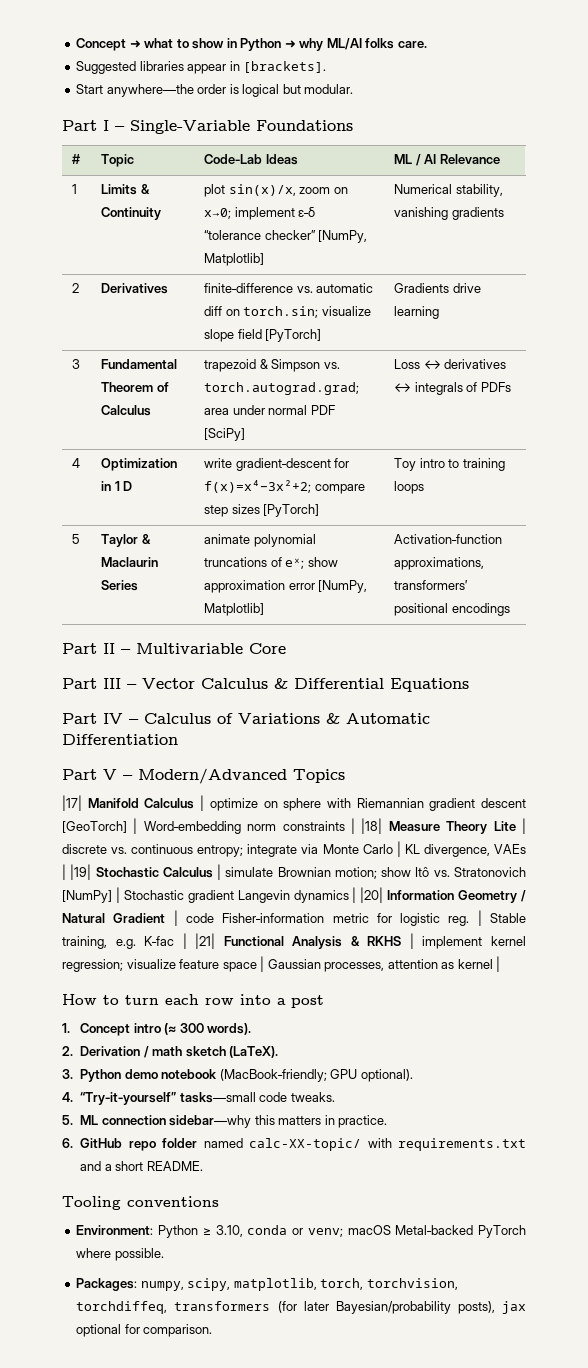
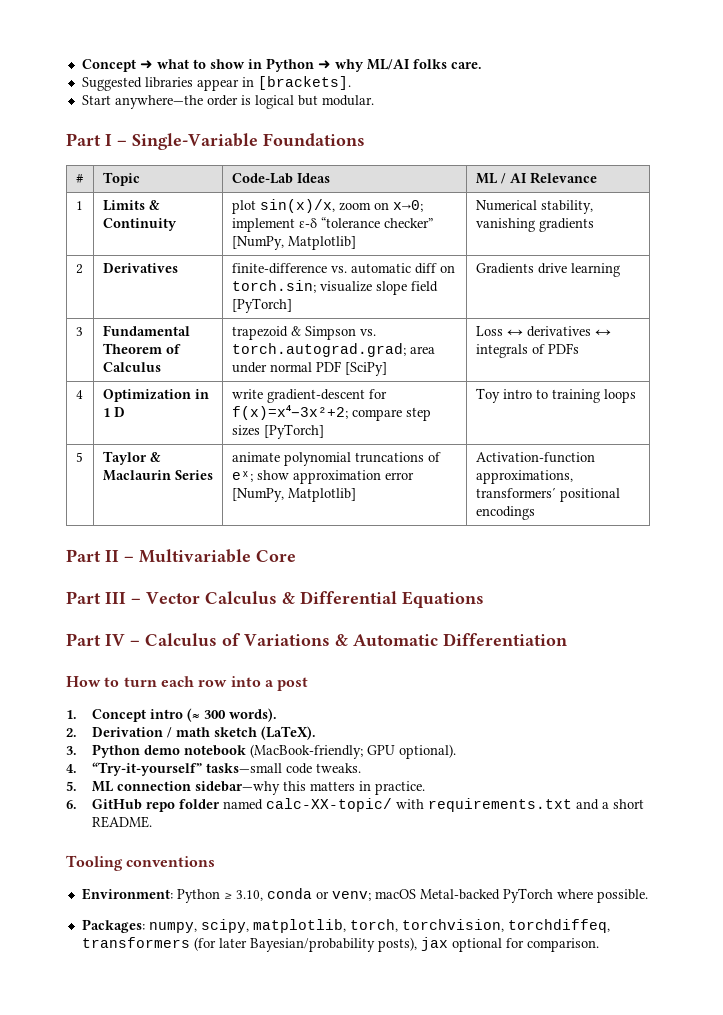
[62,768,345,784] [62,795,526,811] [62,818,526,834] [62,841,526,857] [62,864,526,880] [62,887,526,903] [62,910,526,926] [62,933,526,949] [62,956,501,972] // Part V – Modern/Advanced Topics // |17| Manifold Calculus | optimize on sphere with Riemannian gradient descent [GeoTorch] | Word‑embedding norm constraints | |18| Measure Theory Lite | discrete vs. continuous entropy; integrate via Monte Carlo | KL divergence, VAEs | |19| Stochastic Calculus | simulate Brownian motion; show Itô vs. Stratonovich [NumPy] | Stochastic gradient Langevin dynamics | |20| Information Geometry / Natural Gradient | code Fisher‑information metric for logistic reg. | Stable training, e.g. K‑fac | |21| Functional Analysis & RKHS | implement kernel regression; visualize feature space | Gaussian processes, attention as kernel | -> (567, 639) none

